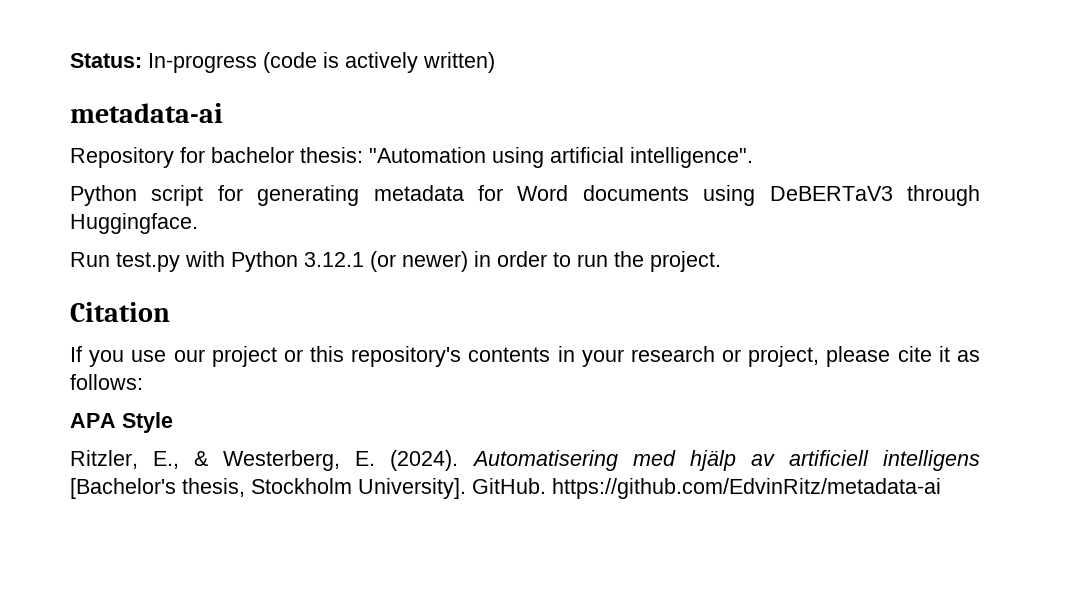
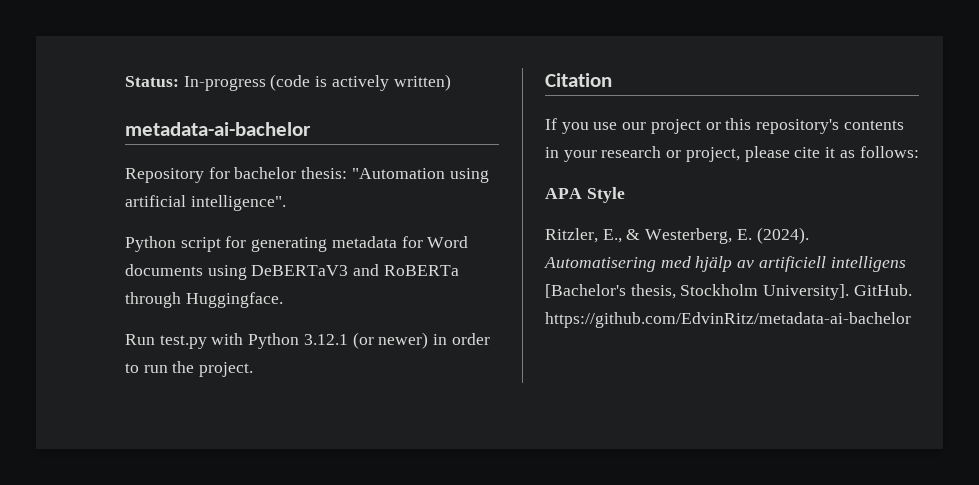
[70,103,223,123] metadata-ai -> [125,122,311,136] metadata-ai-bachelor
(893, 193) none -> [353,264,459,276] and RoBERTa
[552,478,941,499] https://github.com/EdvinRitz/metadata-ai -> [545,312,911,328] https://github.com/EdvinRitz/metadata-ai-bachelor

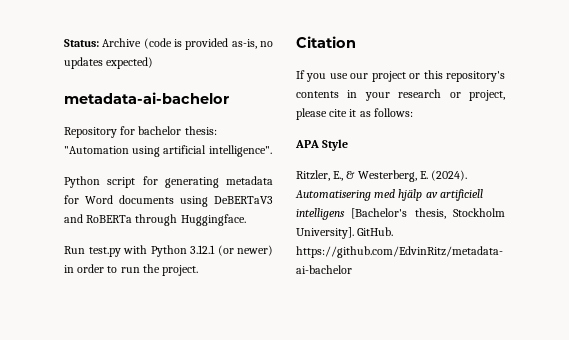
[183,76,266,91] In-progress -> [102,38,142,47] Archive
[331,74,451,91] actively written) -> [185,38,273,50] [64,57,154,69] provided as-is, no updates expected)

